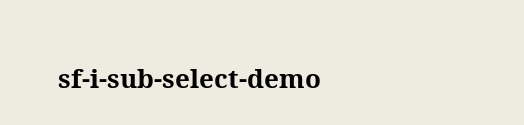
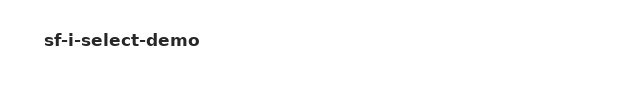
[58,69,321,88] sf-i-sub-select-demo -> [44,33,200,46] sf-i-select-demo

